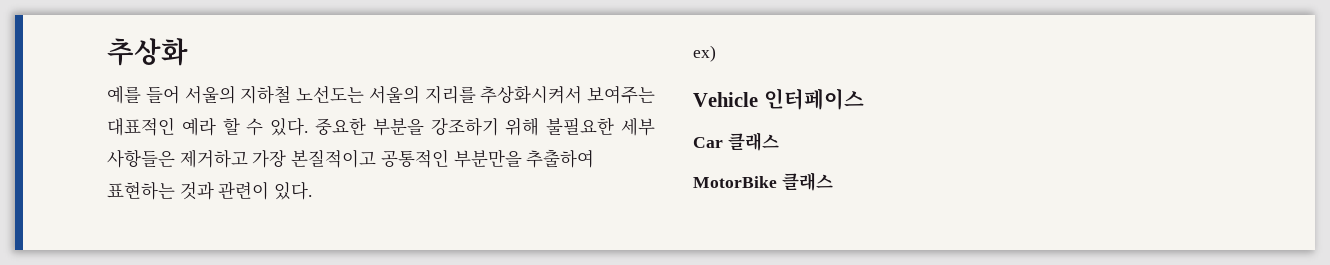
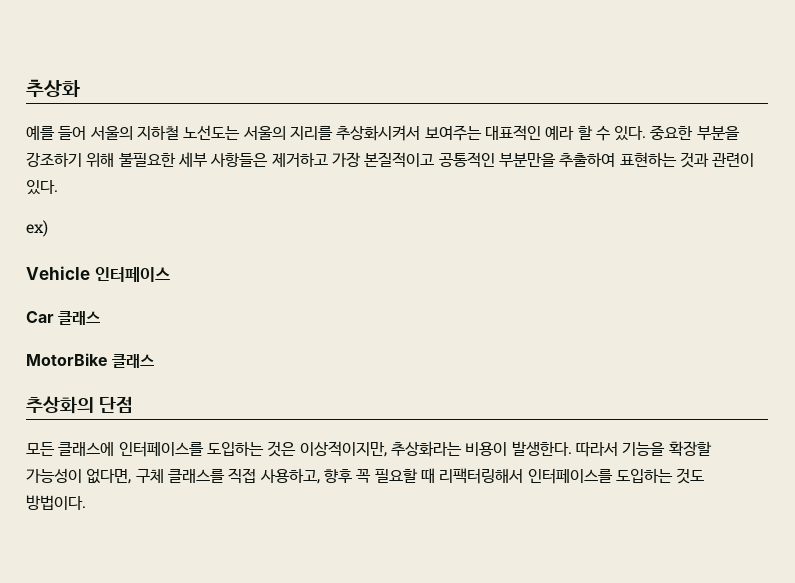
(833, 181) none -> [26,396,133,414] [26,441,712,457] [26,468,705,484] [26,495,86,510] // 추상화의 단점 // 모든 클래스에 인터페이스를 도입하는 것은 이상적이지만, 추상화라는 비용이 발생한다. 따라서 기능을 확장할 가능성이 없다면, 구체 클래스를 직접 사용하고, 향후 꼭 필요할 때 리팩터링해서 인터페이스를 도입하는 것도 방법이다.

